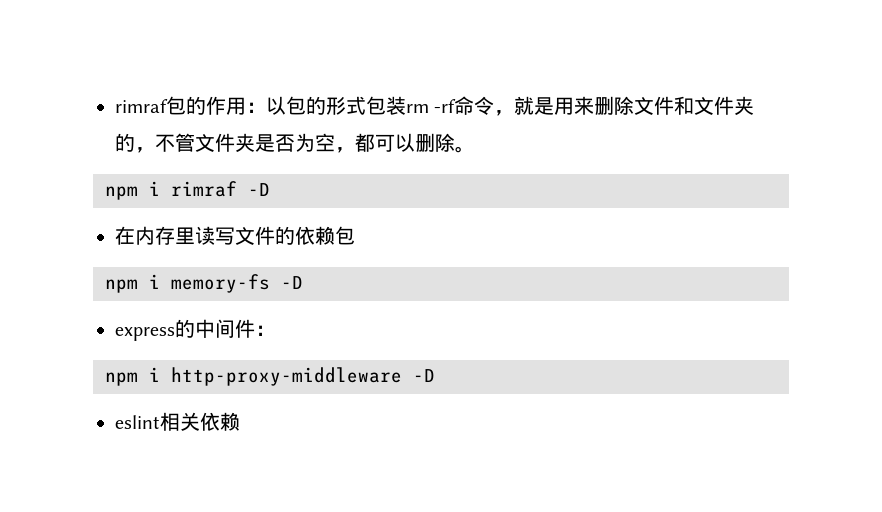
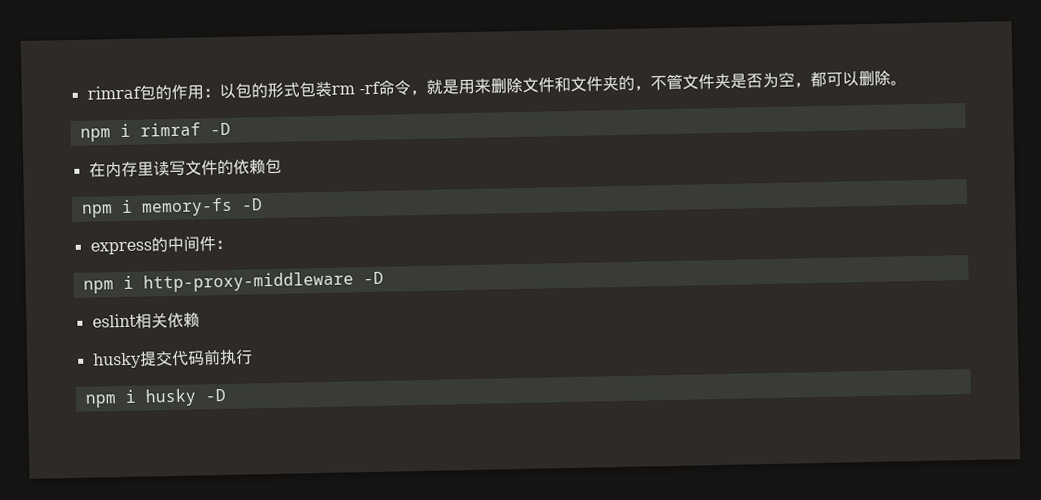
(240, 421) none -> [91,349,253,369] [84,388,226,408] // husky提交代码前执行 // npm i husky -D

